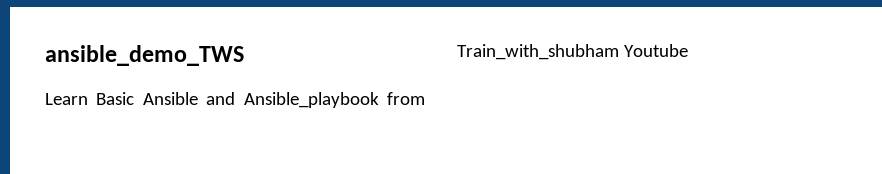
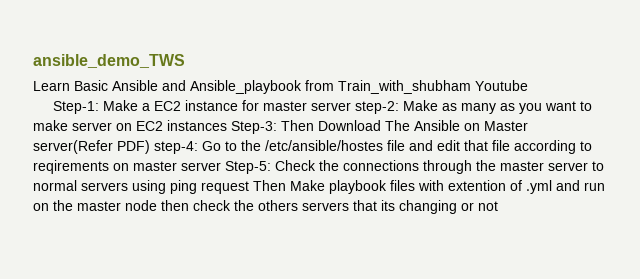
(688, 50) none -> [52,100,592,114] [33,120,528,134] [33,140,592,154] [33,160,604,174] [33,180,605,194] [33,200,498,214] // Step-1: Make a EC2 instance for master server step-2: Make as many as you want to make server on EC2 instances Step-3: Then Download The Ansible on Master server(Refer PDF) step-4: Go to the /etc/ansible/hostes file and edit that file according to reqirements on master server Step-5: Check the connections through the master server to normal servers using ping request Then Make playbook files with extention of .yml and run on the master node then check the others servers that its changing or not

